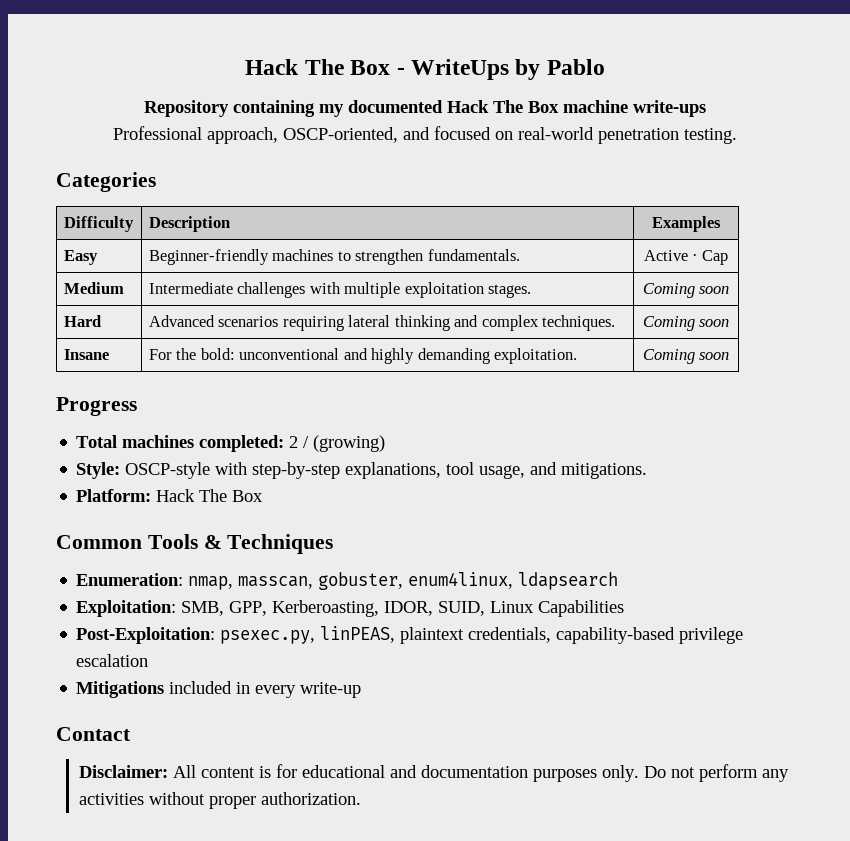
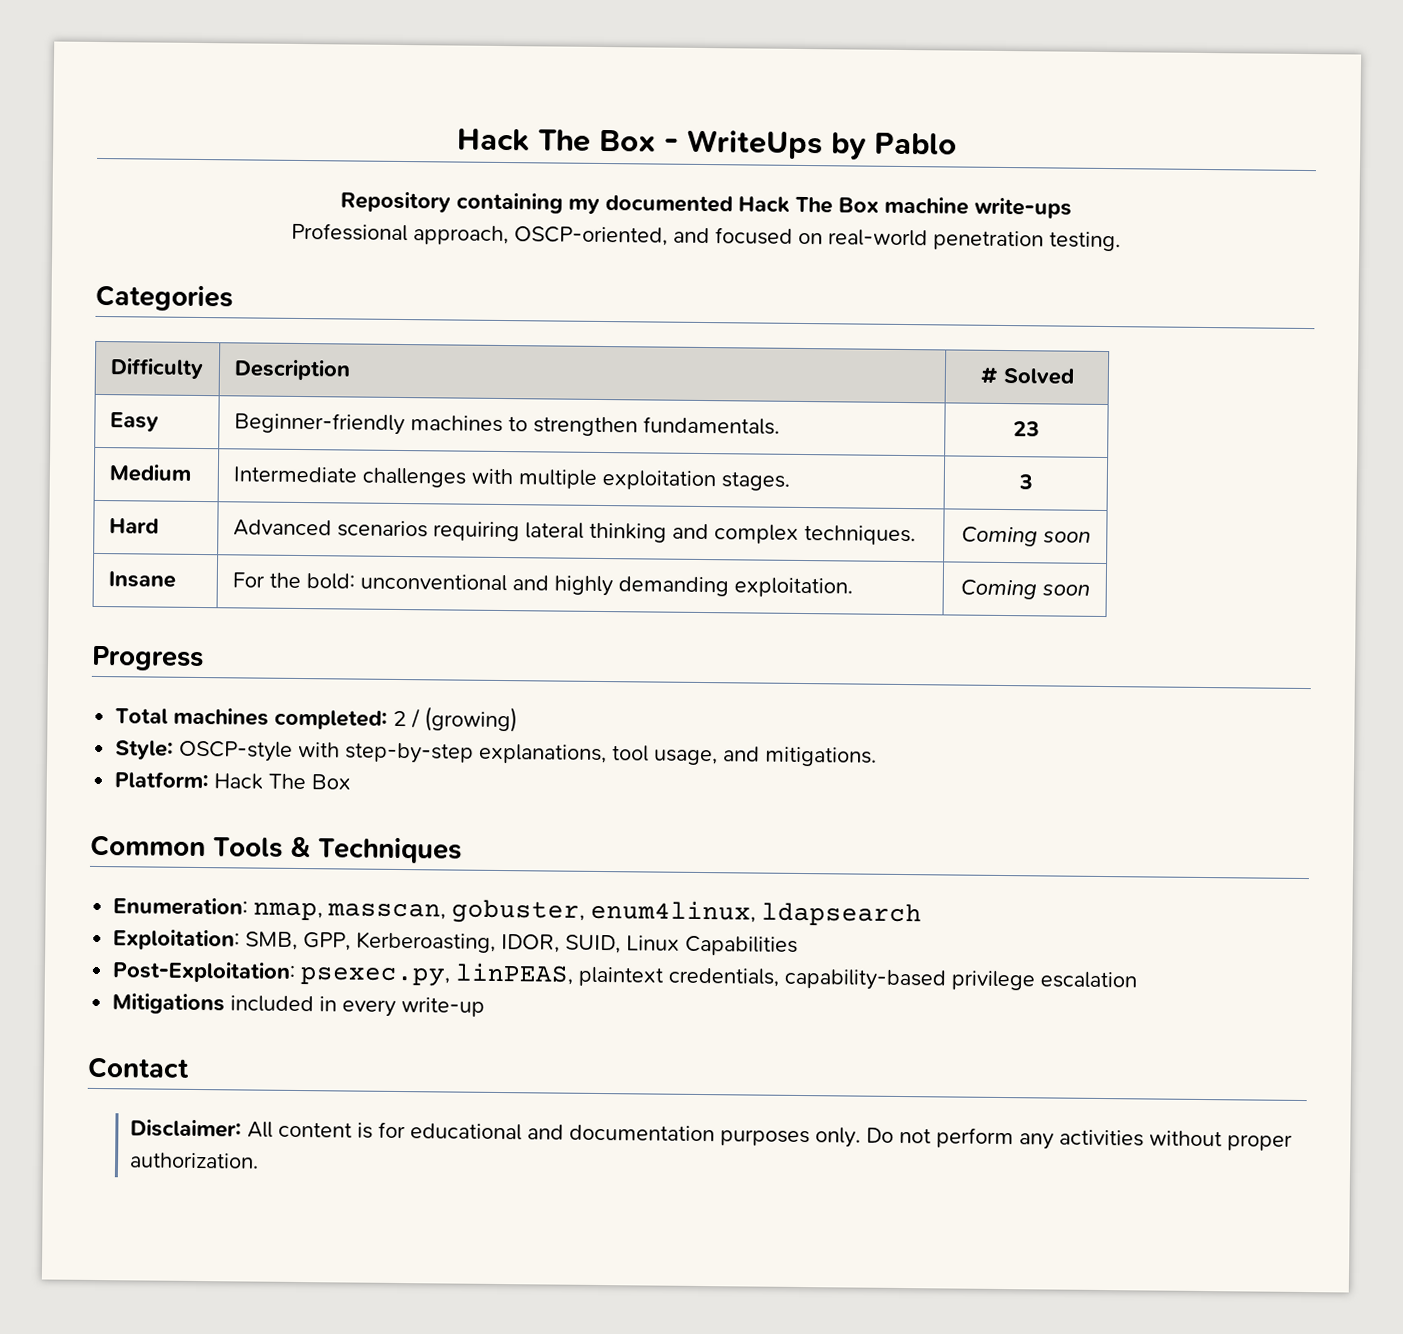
[652,216,721,232] Examples -> [979,366,1074,385] # Solved
[643,250,729,265] Active · Cap -> [1013,421,1040,437] 23
[642,283,730,298] Coming soon -> [1017,474,1033,490] 3

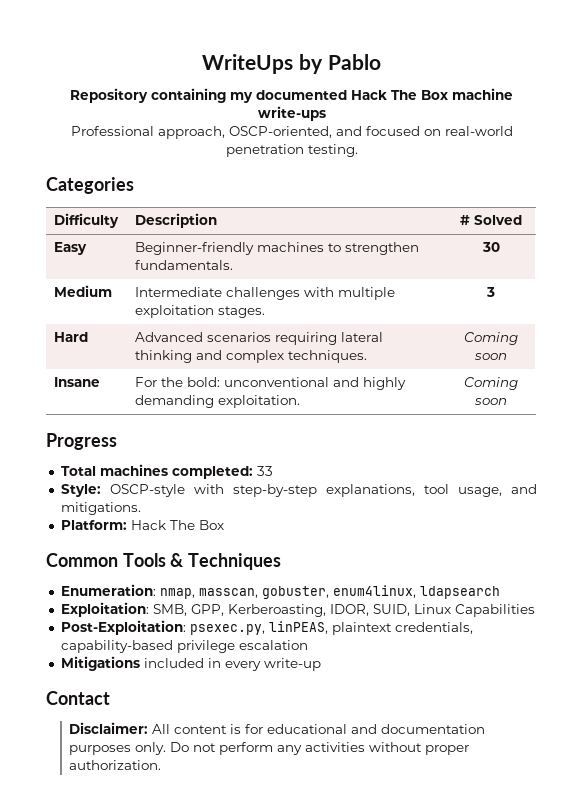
[457,128,679,152] Hack The Box - -> (202, 64) none
[1013,421,1040,437] 23 -> [481,242,500,252] 30
[393,706,519,733] 2 / (growing) -> [256,466,273,476] 33

